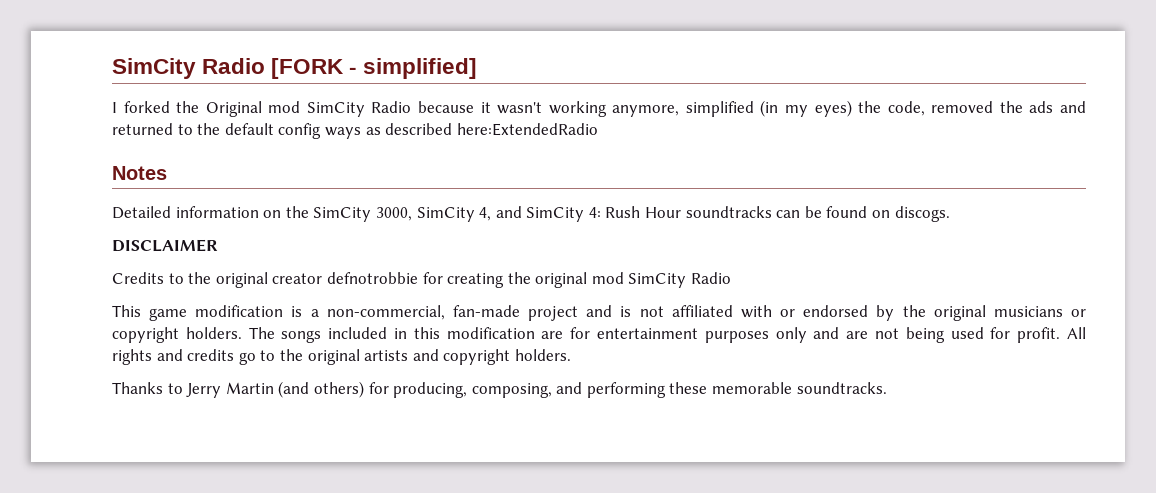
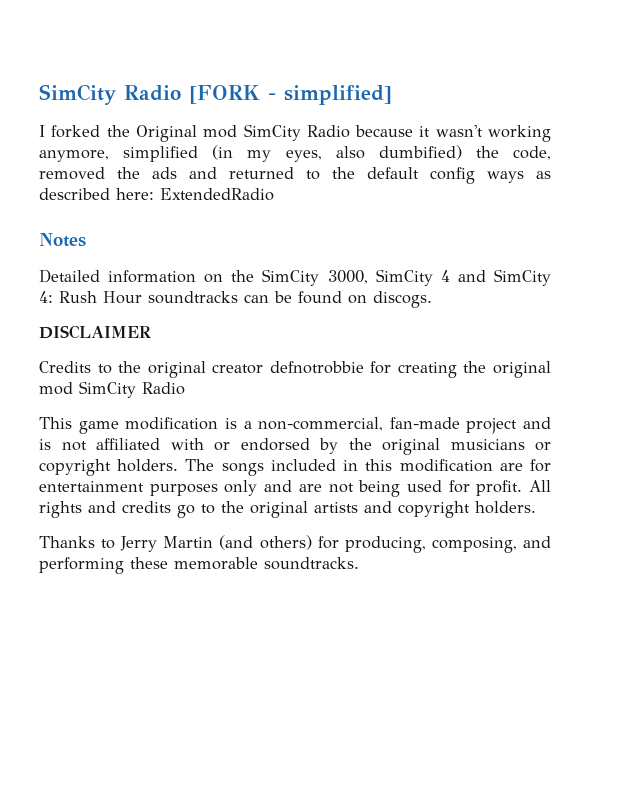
[814,100,852,117] eyes) -> [285,145,462,162] eyes, also dumbified)
[456,123,598,136] here:ExtendedRadio -> [116,188,274,201] here: ExtendedRadio
[479,207,492,221] 4, -> [440,270,450,282] 4

